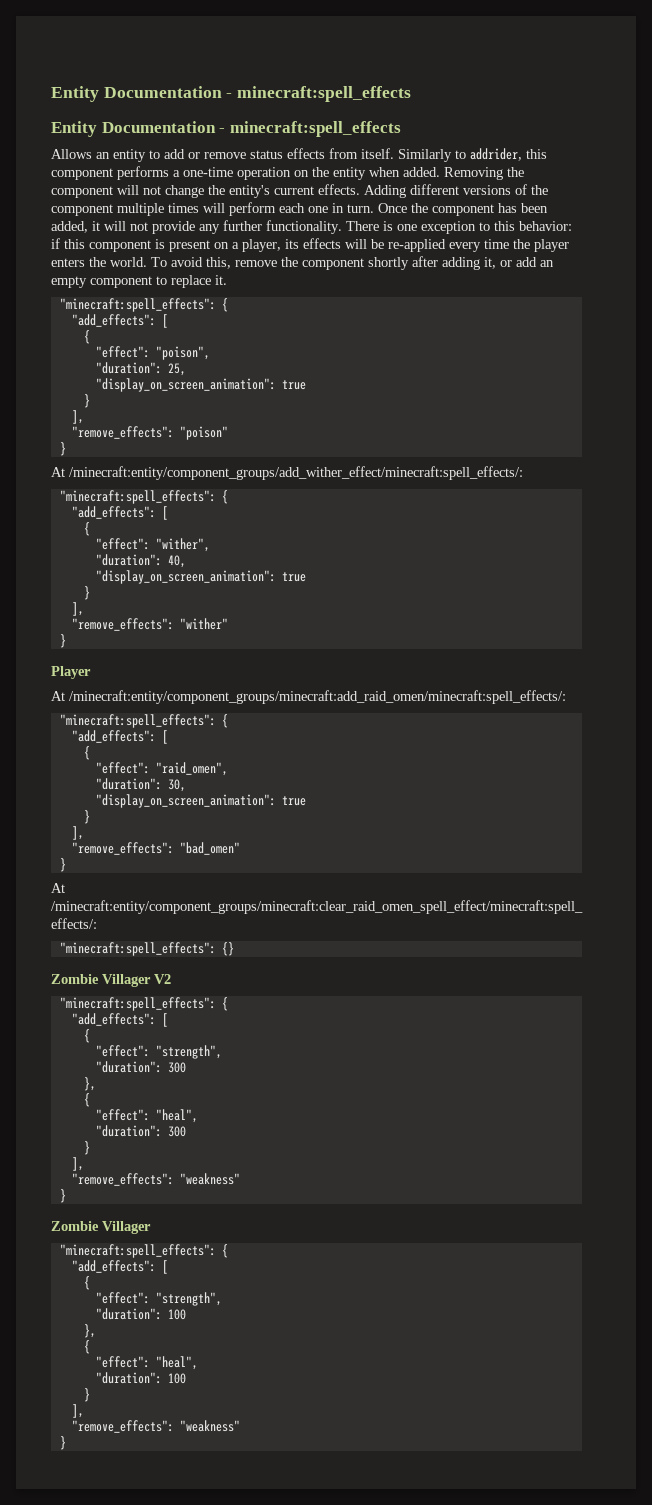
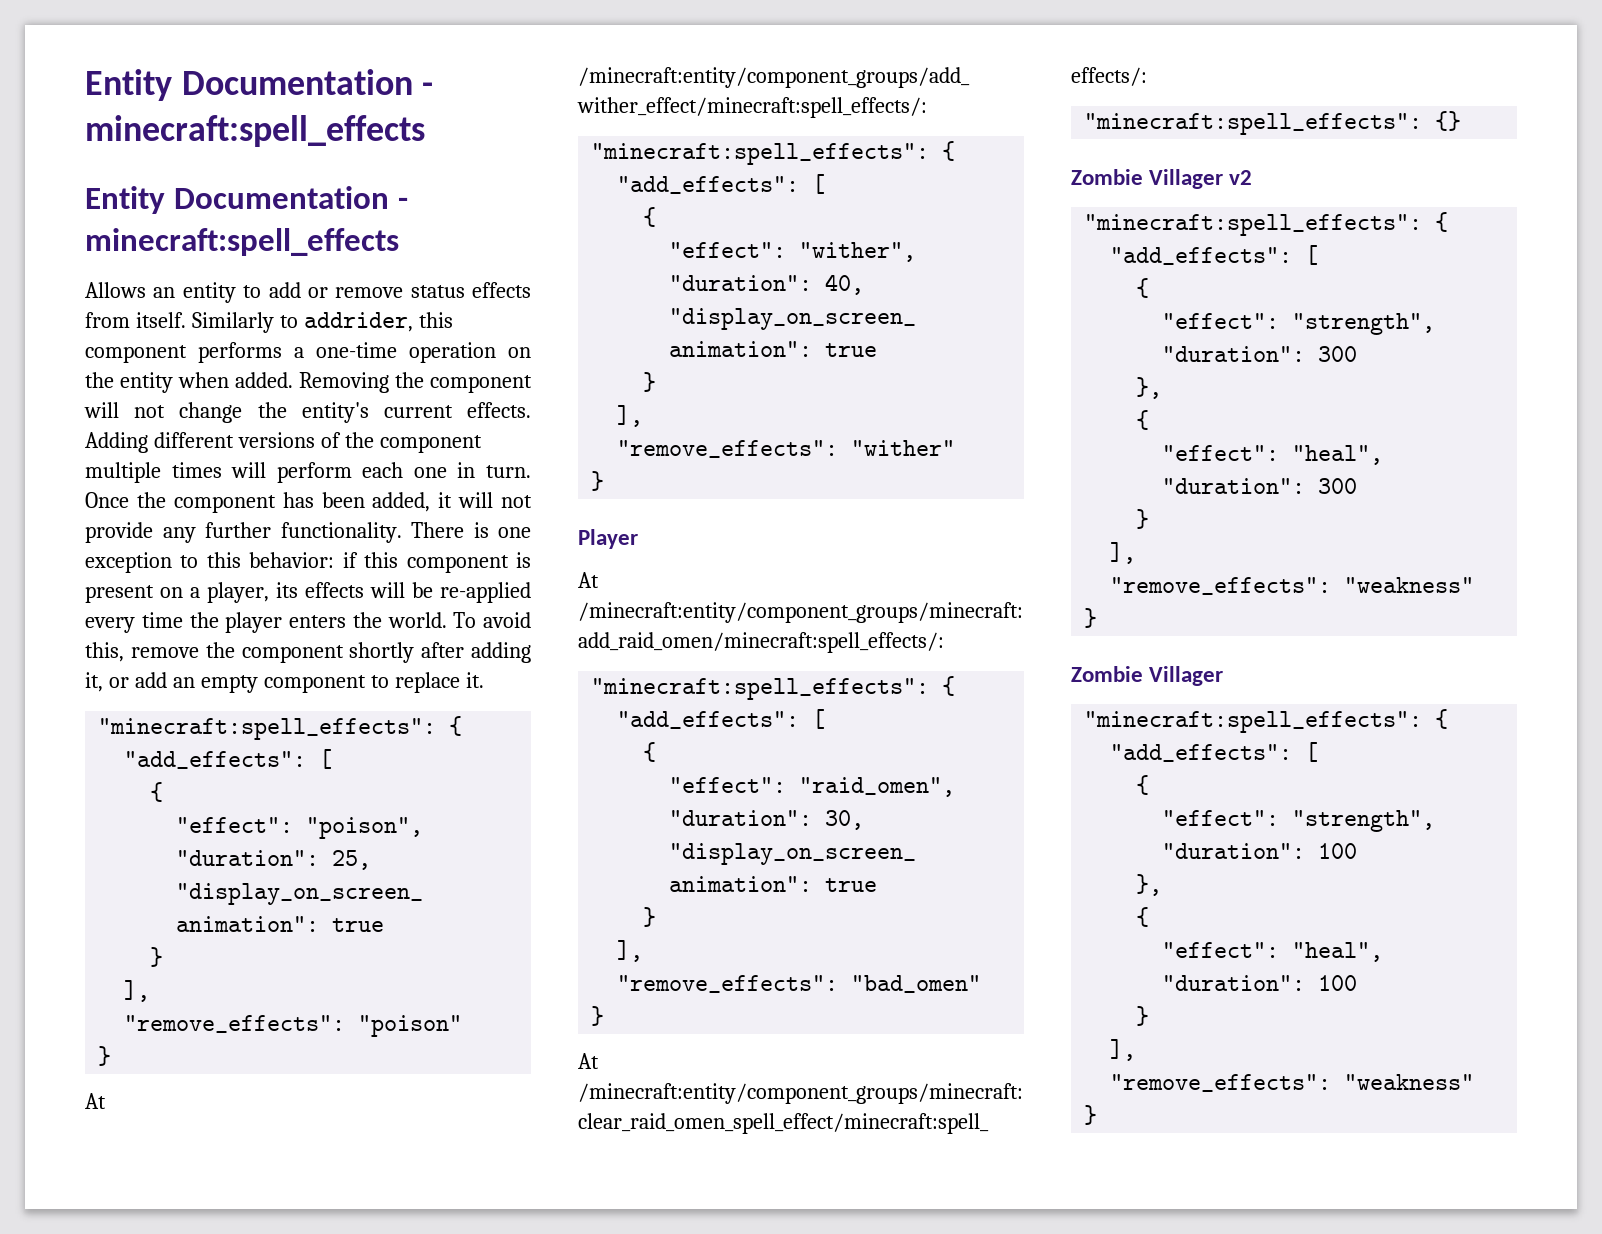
[154,974,171,984] V2 -> [1229,170,1253,185] v2

